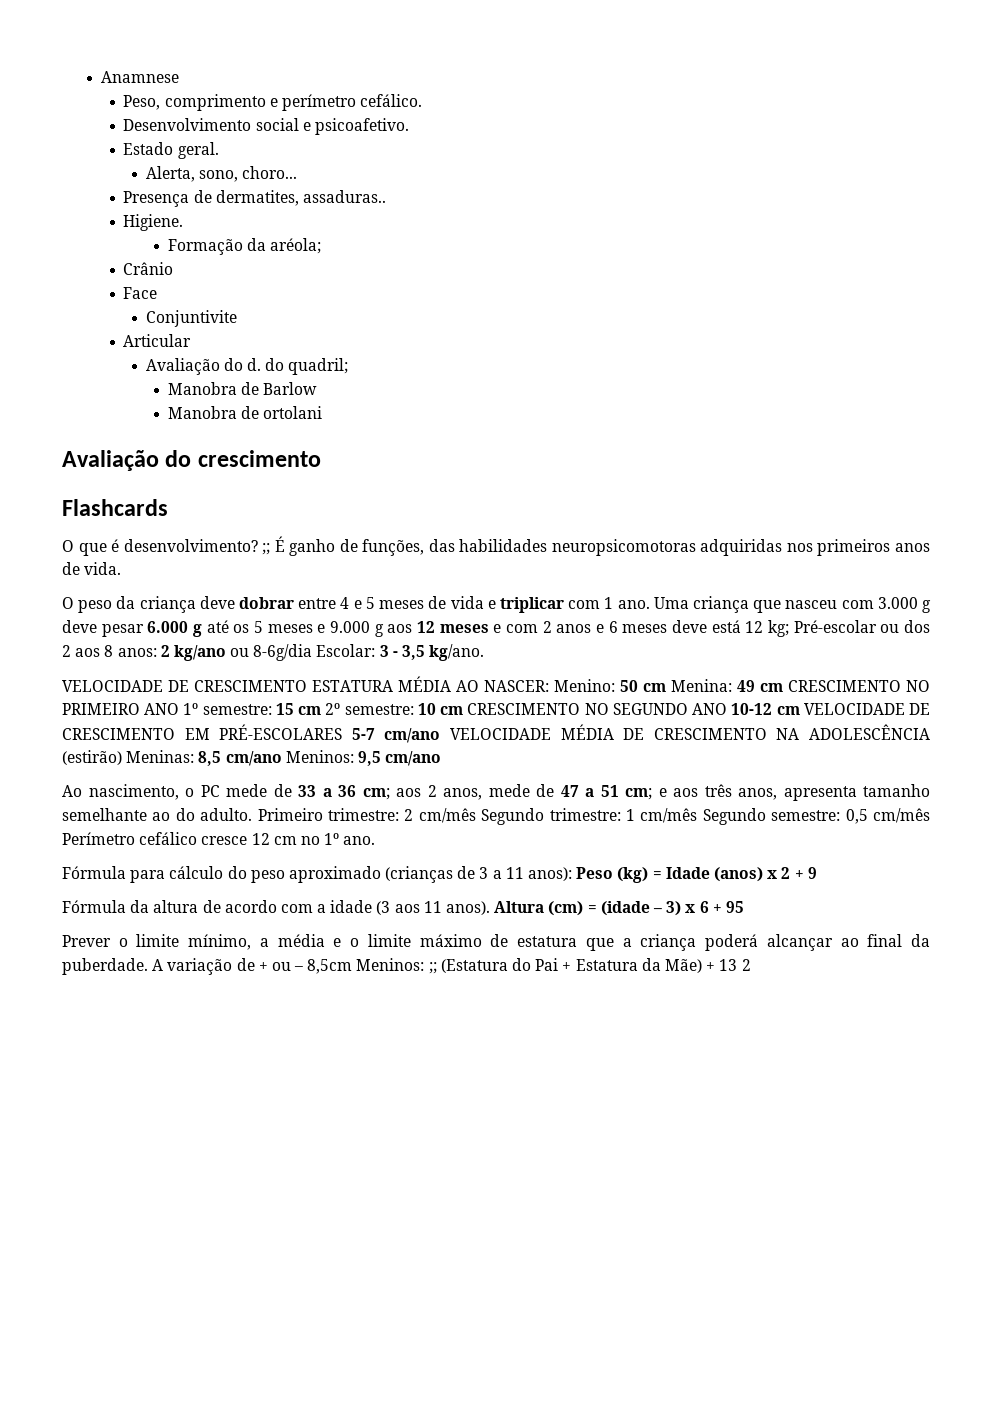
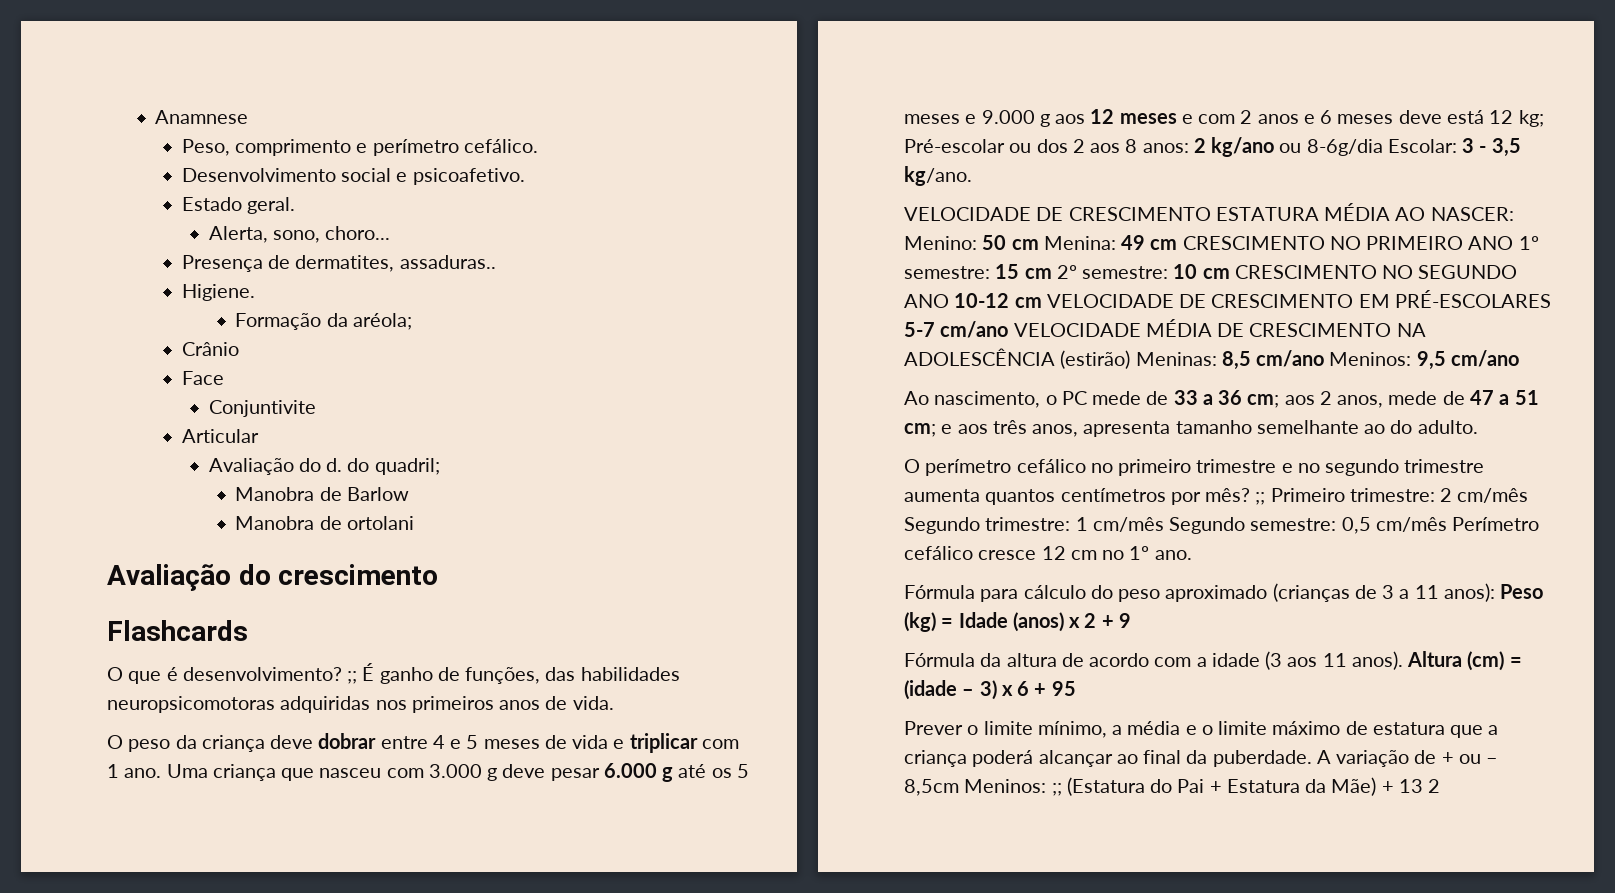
(253, 814) none -> [904,459,1485,476] [904,488,1266,505] // O perímetro cefálico no primeiro trimestre e no segundo trimestre aumenta quantos centímetros por mês? ;;

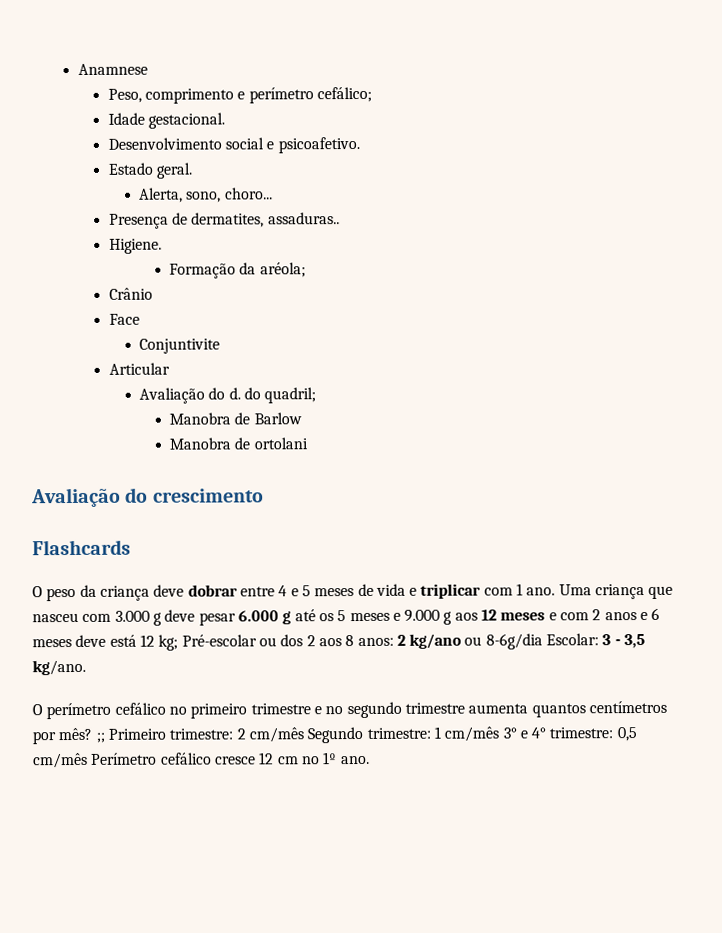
[463,139,538,153] cefálico. -> [317,86,373,103] [107,112,226,129] cefálico; // Idade gestacional.
[107,663,680,684] [107,696,614,713] // O que é desenvolvimento? ;; É ganho de funções, das habilidades neuropsicomotoras adquiridas nos primeiros anos de vida. -> (131, 547) none
[904,203,1514,221] [904,235,1539,250] [904,264,1518,279] [904,290,1551,308] [904,319,1426,338] [904,348,1519,370] [904,390,1539,408] [904,420,1478,437] // VELOCIDADE DE CRESCIMENTO ESTATURA MÉDIA AO NASCER: Menino: 50 cm Menina: 49 cm CRESCIMENTO NO PRIMEIRO ANO 1º semestre: 15 cm 2º semestre: 10 cm CRESCIMENTO NO SEGUNDO ANO 10-12 cm VELOCIDADE DE CRESCIMENTO EM PRÉ-ESCOLARES 5-7 cm/ano VELOCIDADE MÉDIA DE CRESCIMENTO NA ADOLESCÊNCIA (estirão) Meninas: 8,5 cm/ano Meninos: 9,5 cm/ano // Ao nascimento, o PC mede de 33 a 36 cm; aos 2 anos, mede de 47 a 51 cm; e aos três anos, apresenta tamanho semelhante ao do adulto. -> (86, 667) none
[1169,517,1337,534] Segundo semestre: -> [502,727,614,739] 3° e 4° trimestre:
[904,583,1544,602] [904,612,1131,632] [904,651,1522,671] [904,680,1076,700] [904,721,1499,738] [904,750,1499,767] [904,777,1441,796] // Fórmula para cálculo do peso aproximado (crianças de 3 a 11 anos): Peso (kg) = Idade (anos) x 2 + 9 // Fórmula da altura de acordo com a idade (3 aos 11 anos). Altura (cm) = (idade – 3) x 6 + 95 // Prever o limite mínimo, a média e o limite máximo de estatura que a criança poderá alcançar ao final da puberdade. A variação de + ou – 8,5cm Meninos: ;; (Estatura do Pai + Estatura da Mãe) + 13 2 -> (370, 760) none

